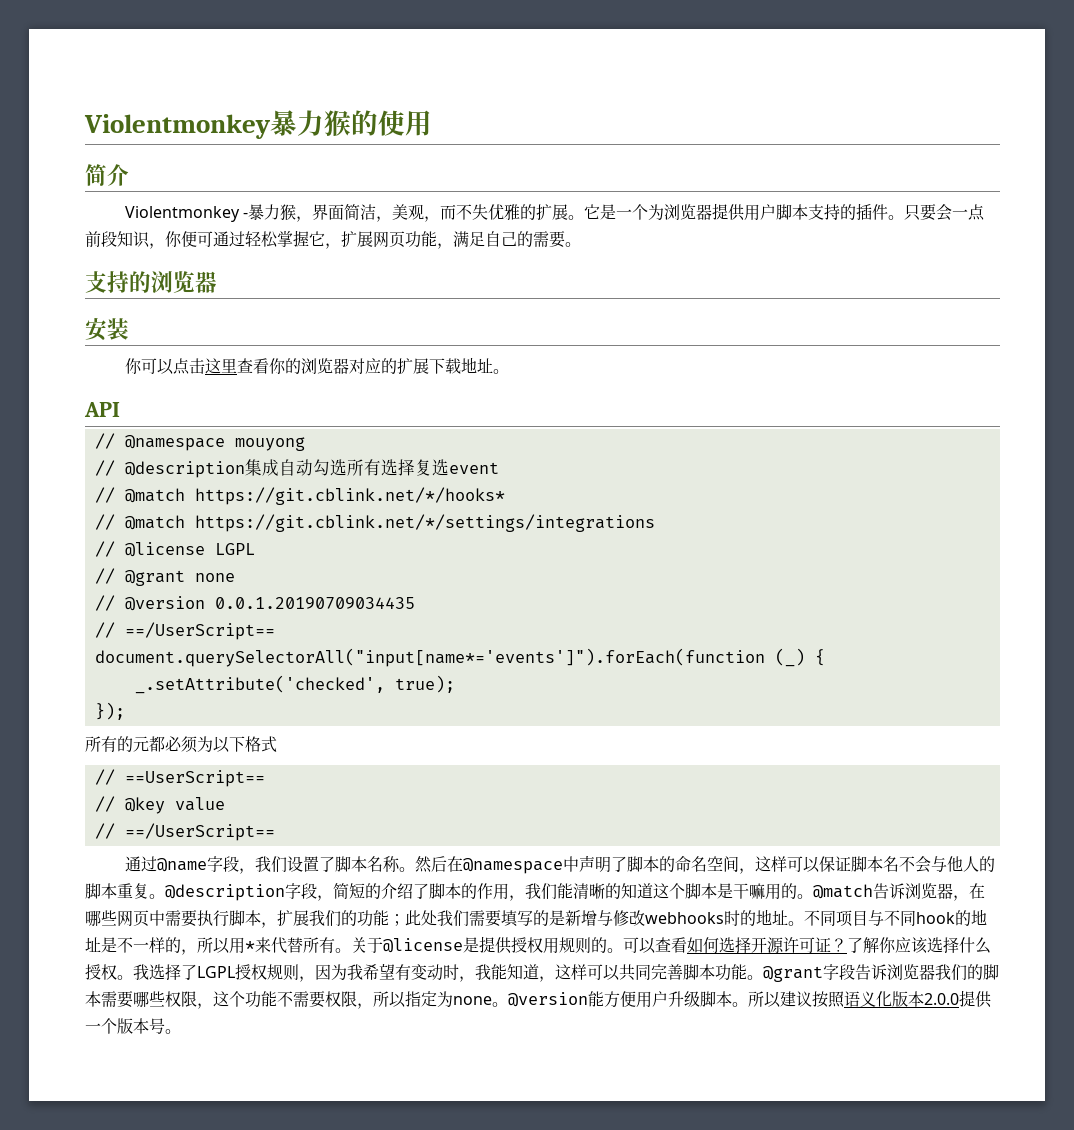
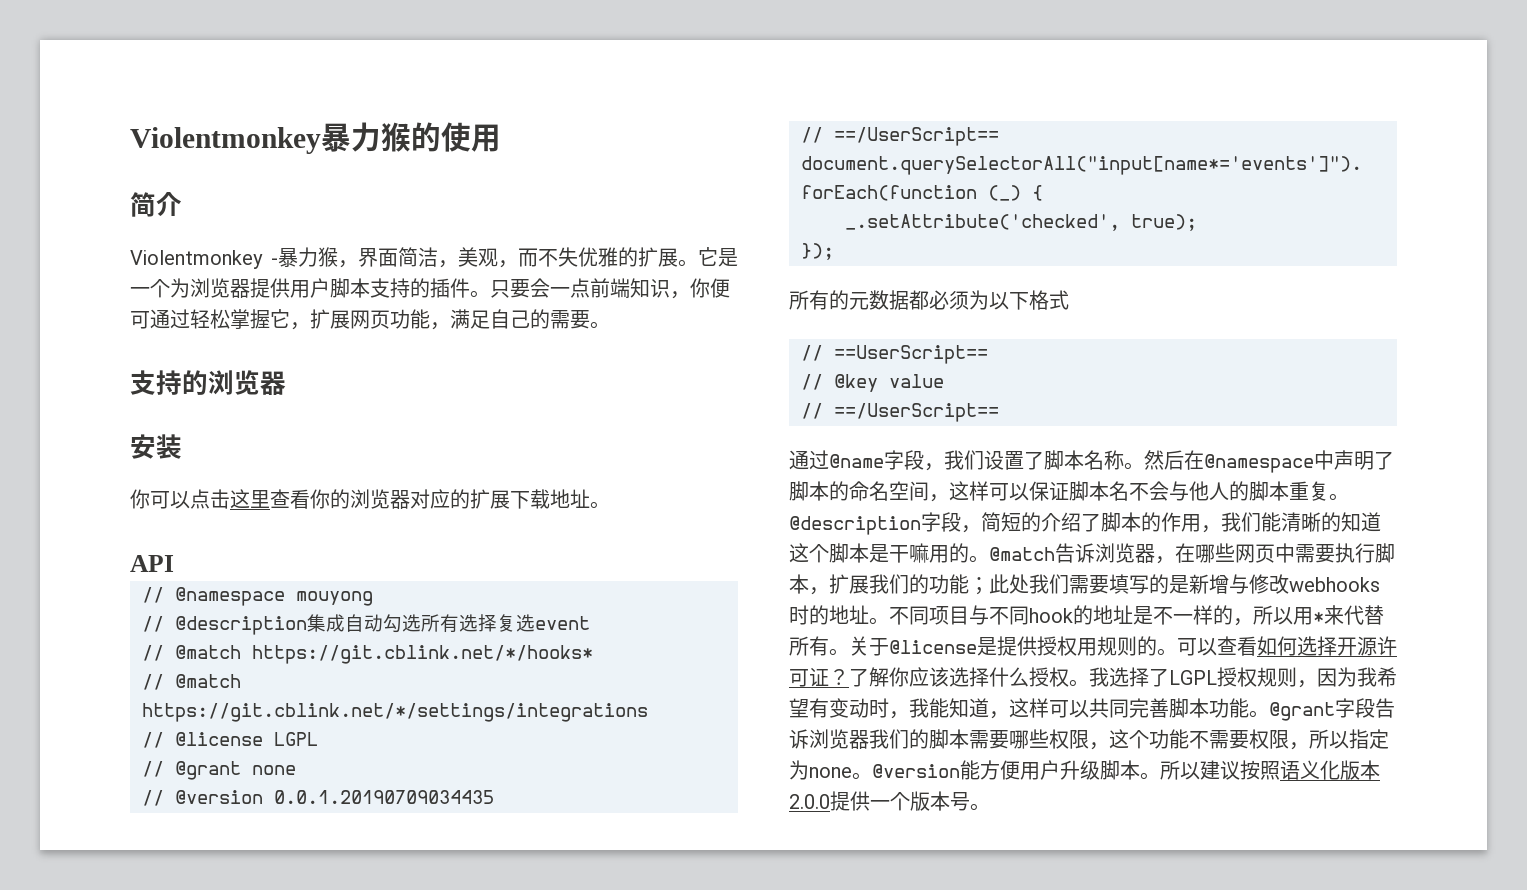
[101,231,117,247] 段 -> [610,278,630,298] 端
(149, 744) none -> [869,290,909,310] 数据

